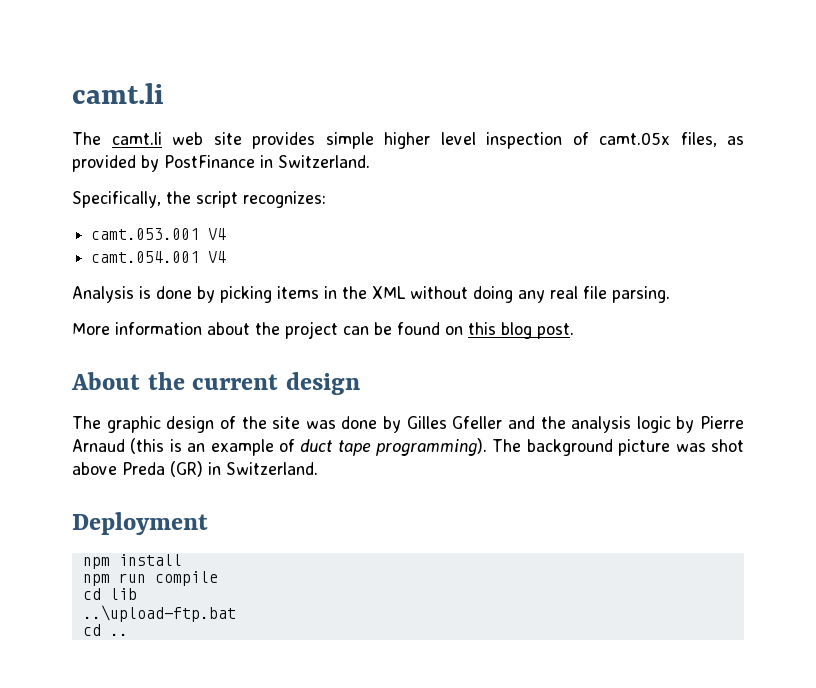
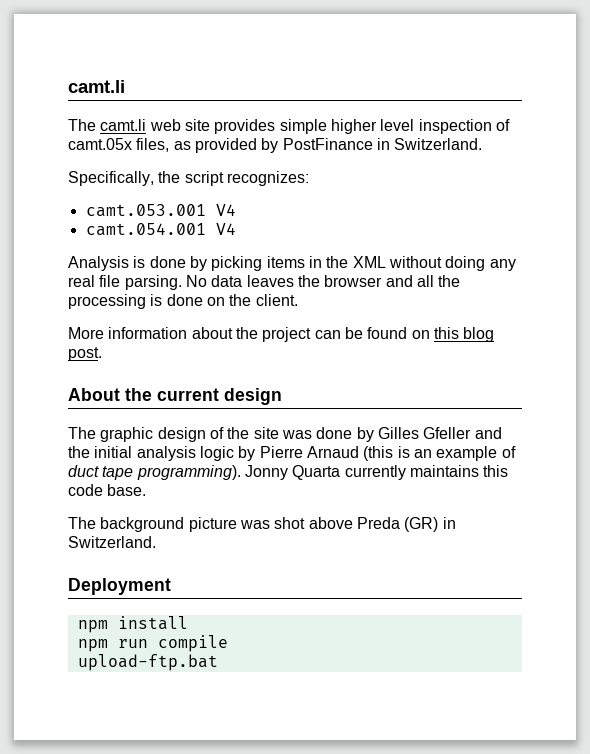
(670, 294) none -> [185,275,461,287] [68,294,298,309] No data leaves the browser and all the processing is done on the client.
(566, 422) none -> [94,446,133,458] initial
(488, 447) none -> [244,465,509,480] [68,484,147,496] Jonny Quarta currently maintains this code base. //
[82,588,137,600] [82,605,236,622] [82,624,128,636] cd lib // ..\upload-ftp.bat // cd .. -> [77,654,218,671] upload-ftp.bat

